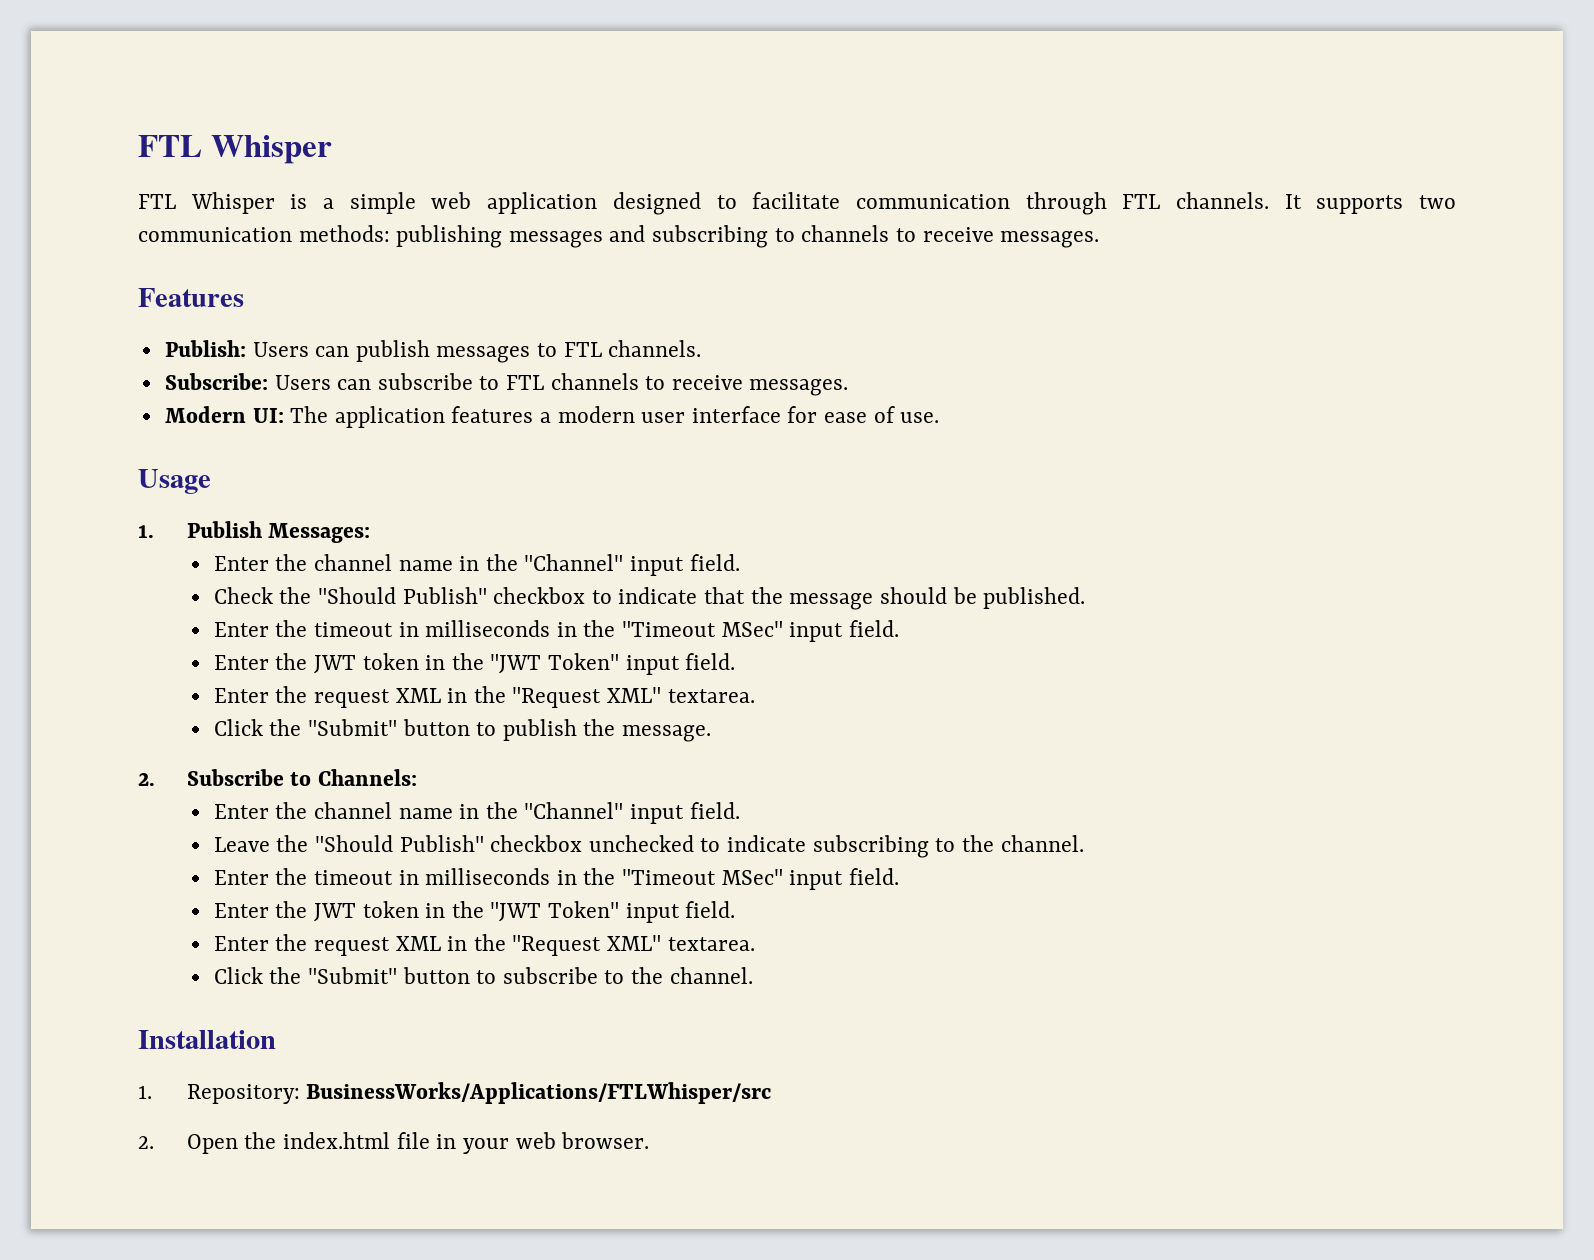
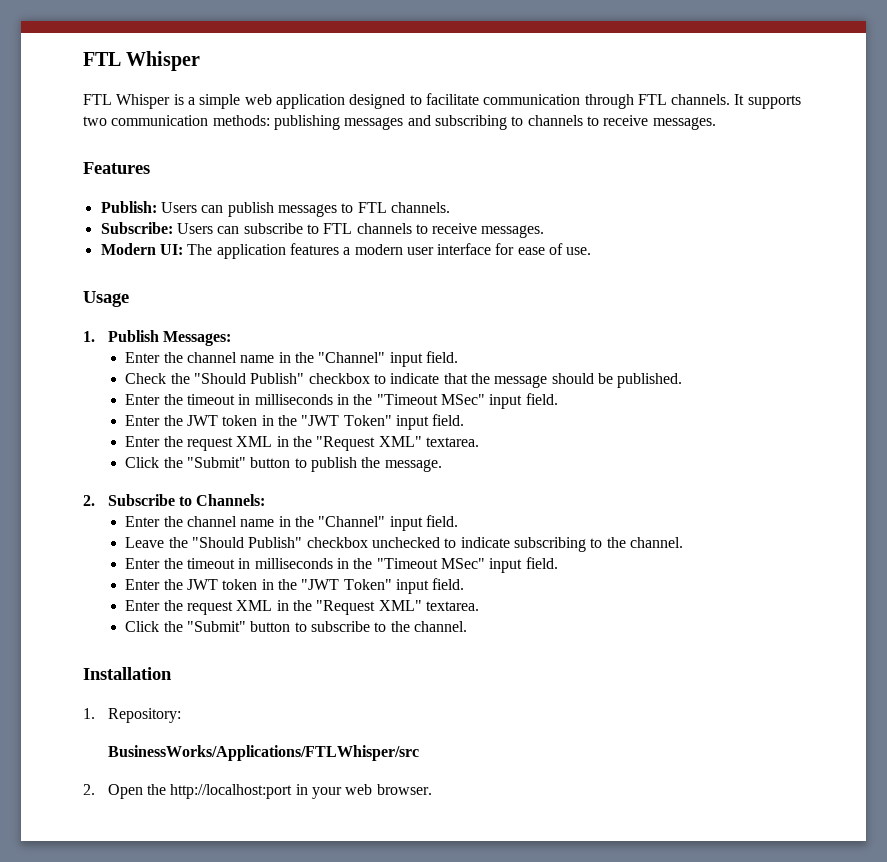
(300, 1094) none -> (181, 715) //
[283,1132,430,1149] index.html file -> [170,784,293,799] http://localhost:port

